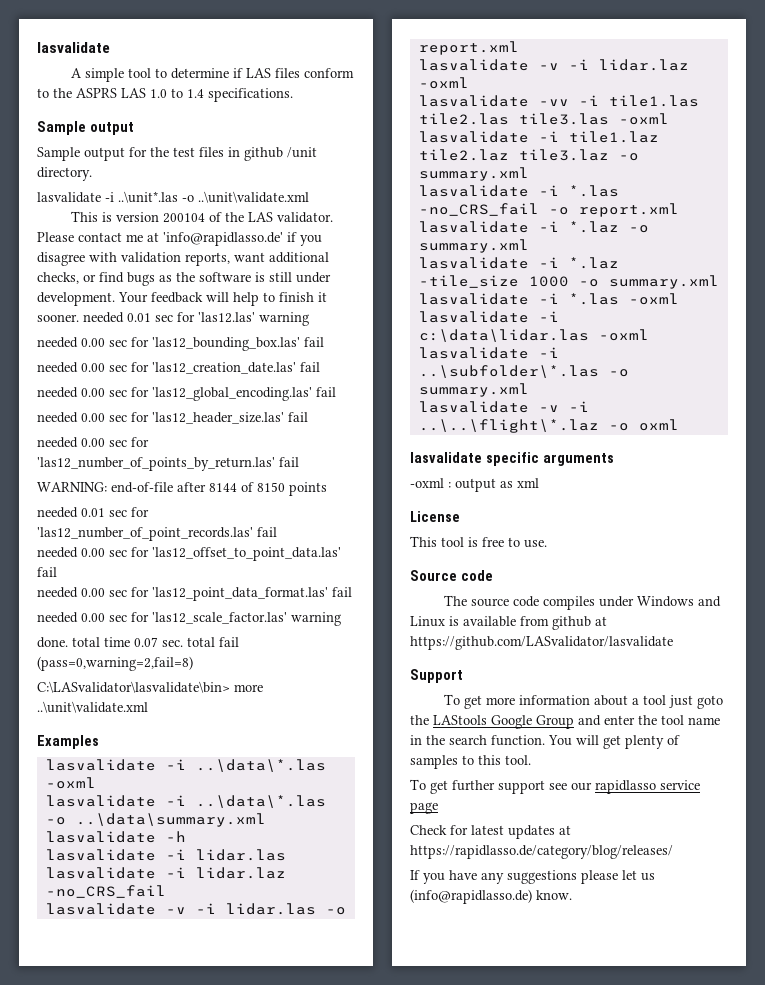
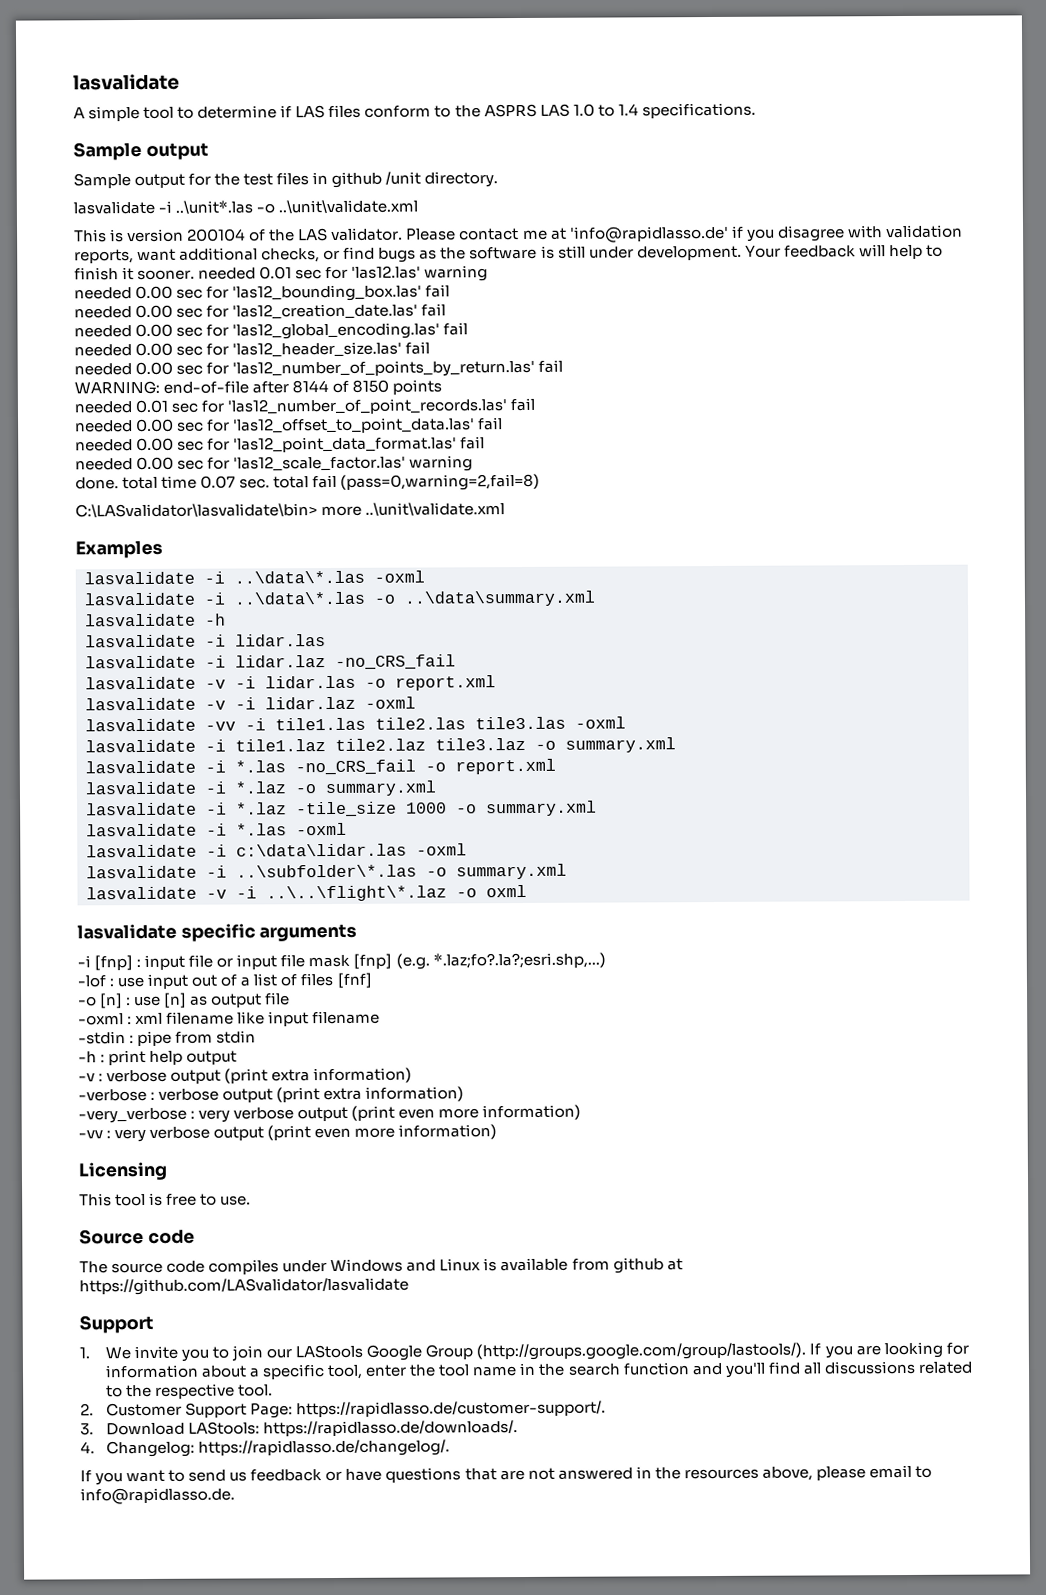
[410,478,539,492] [410,511,460,522] -oxml : output as xml // License -> [77,952,606,971] [77,972,372,989] [78,992,291,1009] [78,1010,381,1027] [78,1030,257,1047] [78,1049,238,1066] [78,1067,413,1084] [78,1086,465,1103] [78,1104,582,1124] [78,1124,498,1143] [78,1161,167,1181] -i [fnp] : input file or input file mask [fnp] (e.g. *.laz;fo?.la?;esri.shp,...) // -lof : use input out of a list of files [fnf] // -o [n] : use [n] as output file // -oxml : xml filename like input filename // -stdin : pipe from stdin // -h : print help output // -v : verbose output (print extra information) // -verbose : verbose output (print extra information) // -very_verbose : very verbose output (print even more information) // -vv : very verbose output (print even more information) // Licensing
[443,694,723,709] [410,715,601,729] To get more information about a tool just goto the LAStools Google Group and -> [79,1341,969,1362] [104,1364,364,1380] 1. We invite you to join our LAStools Google Group (http://groups.google.com/group/lastools/). If you are looking for information about a specific tool,
[491,735,680,749] [410,755,531,769] [410,779,700,794] [410,802,438,814] [410,825,571,839] [410,845,673,859] [410,870,655,884] [410,889,572,904] function. You will get plenty of samples to this tool. // To get further support see our rapidlasso service page // Check for latest updates at https://rapidlasso.de/category/blog/releases/ // If you have any suggestions please let us (info@rapidlasso.de) know. -> [622,1360,973,1378] [105,1383,274,1399] [80,1400,607,1419] [80,1420,519,1437] [80,1439,451,1458] [80,1464,932,1486] [80,1487,235,1505] function and you'll find all discussions related to the respective tool. // 2. Customer Support Page: https://rapidlasso.de/customer-support/. // 3. Download LAStools: https://rapidlasso.de/downloads/. // 4. Changelog: https://rapidlasso.de/changelog/. // If you want to send us feedback or have questions that are not answered in the resources above, please email to info@rapidlasso.de.

